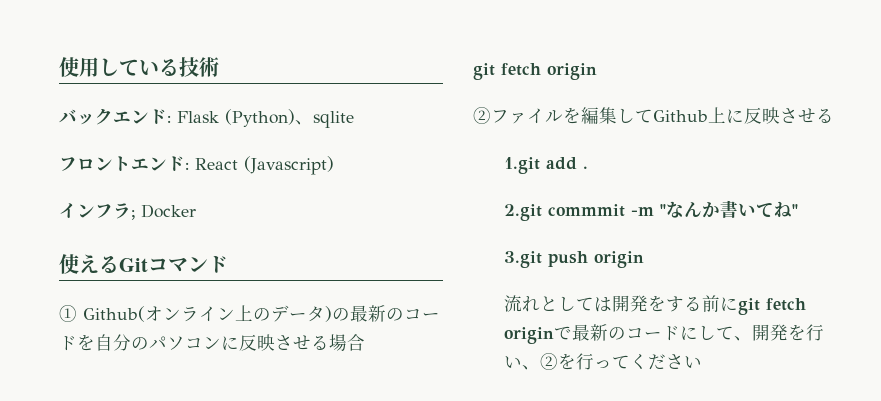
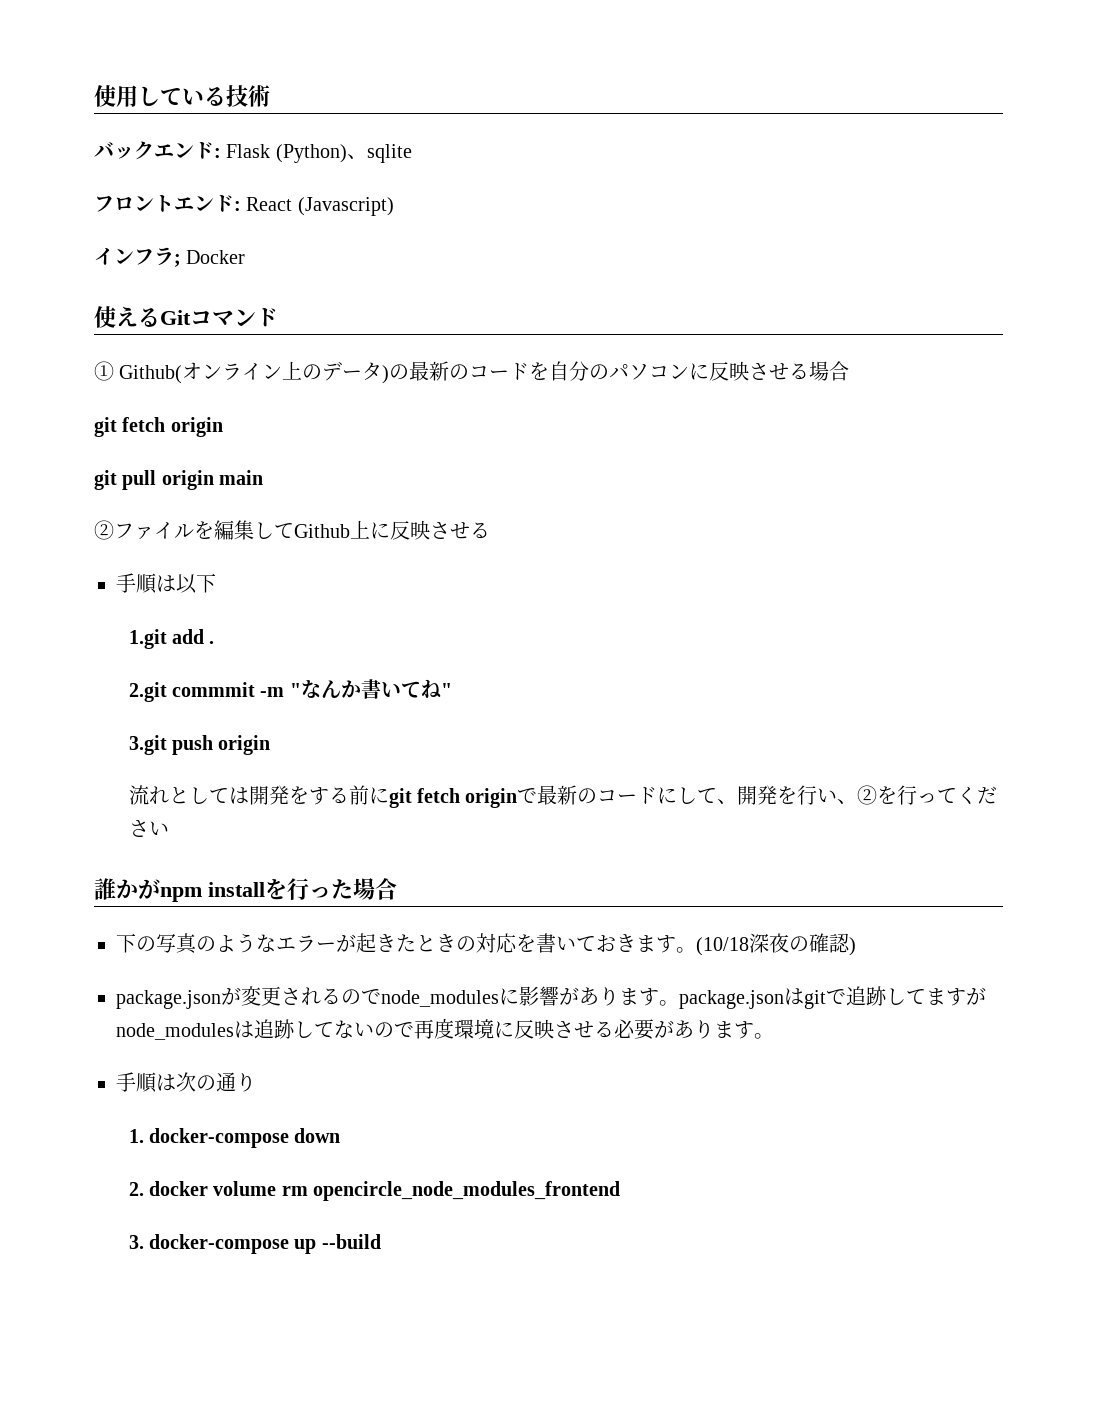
(597, 71) none -> [94,470,264,490] // git pull origin main
(834, 115) none -> [116,573,216,594] // 手順は以下
(703, 362) none -> [94,878,397,902] [116,933,856,956] [116,986,986,1009] [116,1018,774,1040] [116,1072,256,1093] [128,1128,341,1148] [128,1181,621,1201] [128,1234,381,1254] // 誰かがnpm installを行った場合 // 下の写真のようなエラーが起きたときの対応を書いておきます。(10/18深夜の確認) // package.jsonが変更されるのでnode_modulesに影響があります。package.jsonはgitで追跡してますがnode_modulesは追跡してないので再度環境に反映させる必要があります。 // 手順は次の通り // 1. docker-compose down // 2. docker volume rm opencircle_node_modules_frontend // 3. docker-compose up --build

